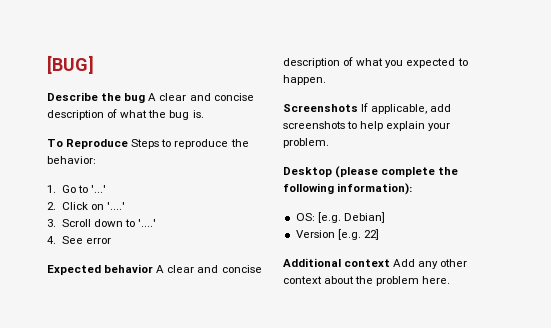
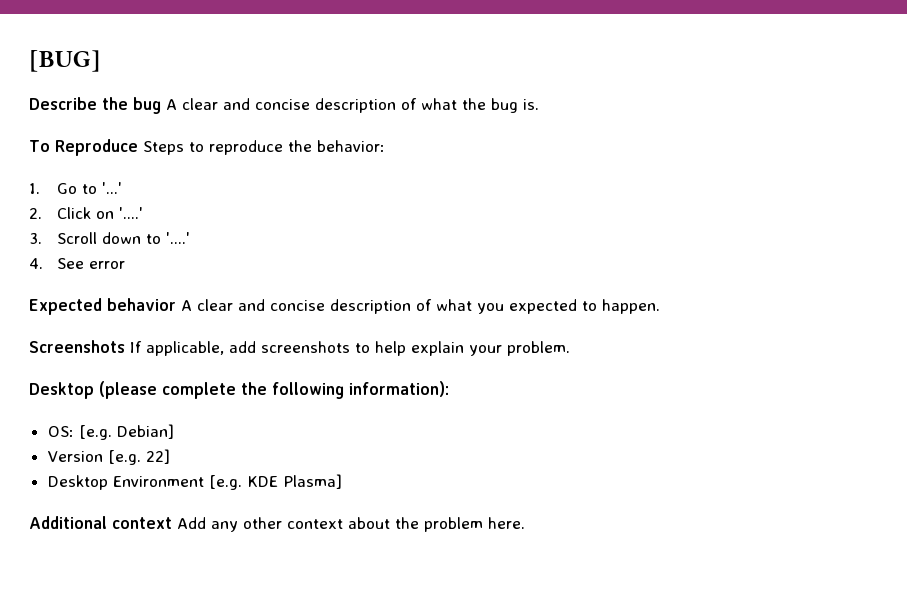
(379, 234) none -> [47,474,342,490] // Desktop Environment [e.g. KDE Plasma]

